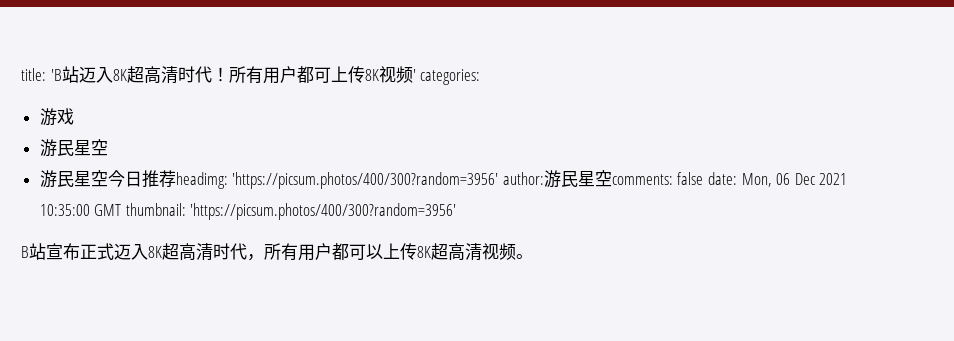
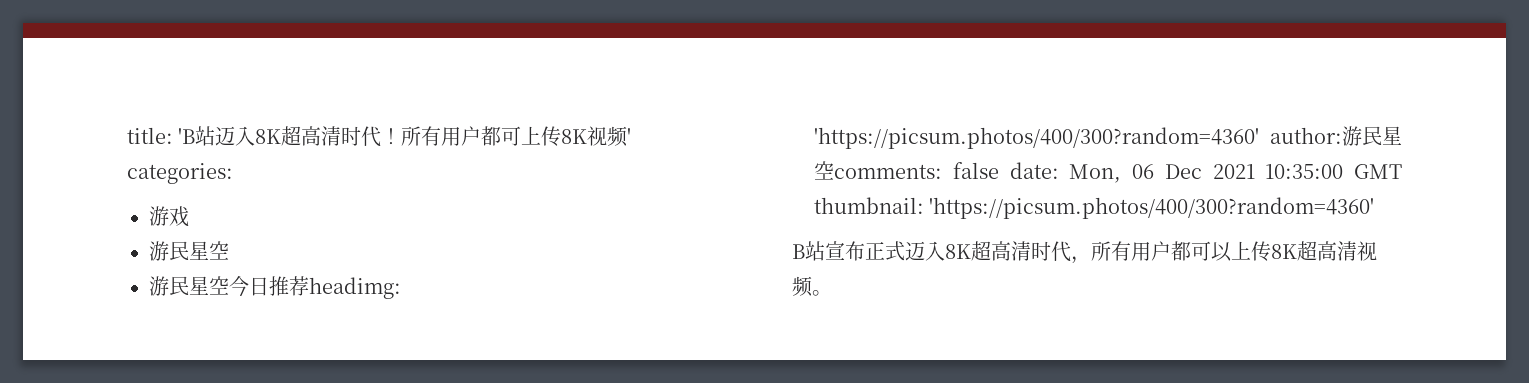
[232,172,499,189] 'https://picsum.photos/400/300?random=3956' -> [814,127,1259,149] 'https://picsum.photos/400/300?random=4360'
[190,203,457,220] 'https://picsum.photos/400/300?random=3956' -> [929,197,1375,219] 'https://picsum.photos/400/300?random=4360'

